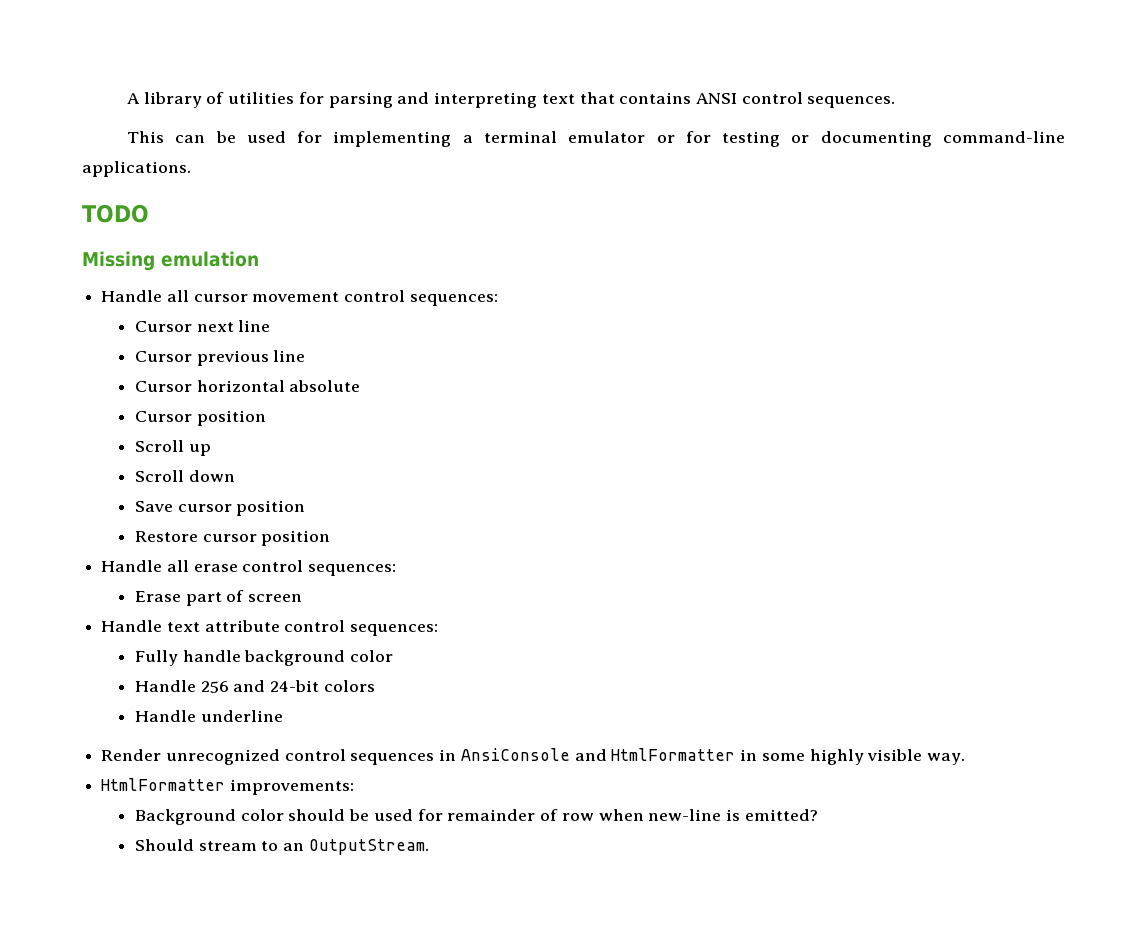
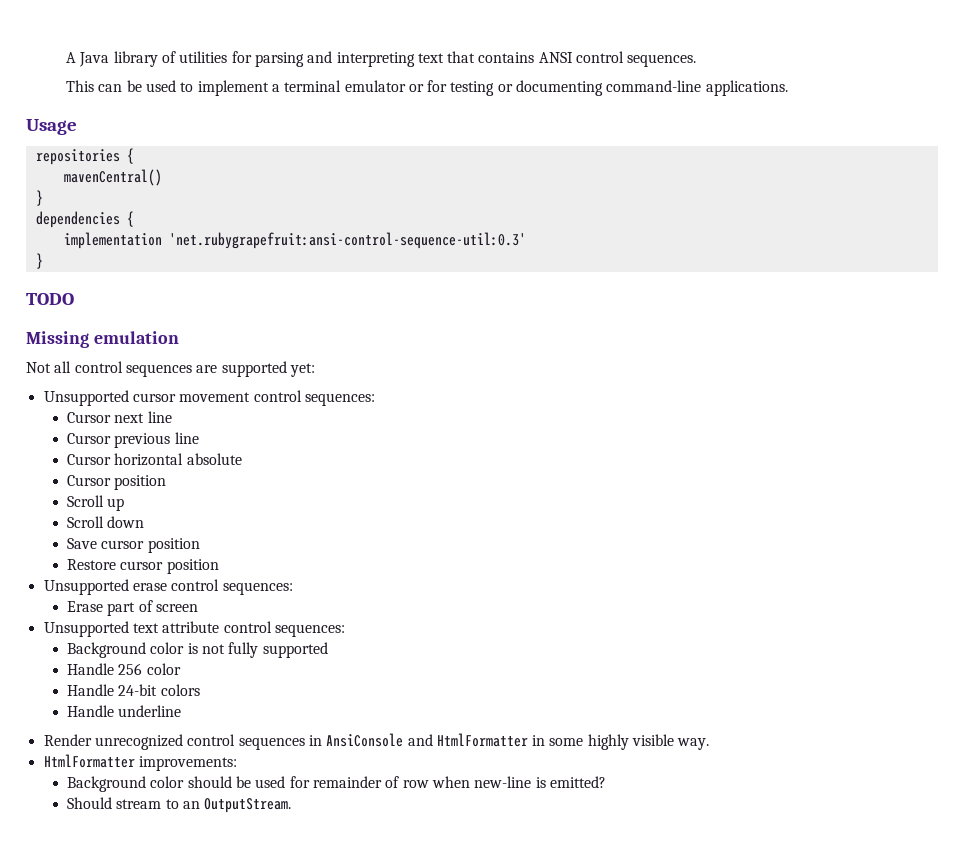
(140, 98) none -> [79,52,110,67] Java
[297,131,452,147] for implementing -> [180,80,269,96] to implement
[82,204,149,223] [82,251,259,271] [101,290,189,302] TODO // Missing emulation // Handle all -> [26,119,77,135] [35,148,134,165] [63,169,162,186] [35,190,43,206] [35,211,134,228] [63,232,526,249] [35,253,43,269] [26,293,74,305] [26,331,179,348] [26,361,315,377] [43,390,129,406] Usage // repositories { // mavenCentral() // } // dependencies { // implementation 'net.rubygrapefruit:ansi-control-sequence-util:0.3' // } // TODO // Missing emulation // Not all control sequences are supported yet: // Unsupported
[101,560,189,572] Handle all -> [43,579,129,595] Unsupported
[101,620,163,632] Handle -> [43,621,129,637] Unsupported
[134,650,346,666] Fully handle background -> [67,642,328,658] [67,663,143,675] Background color is not fully supported // Handle 256
[200,680,266,693] 256 and -> (115, 690) none

